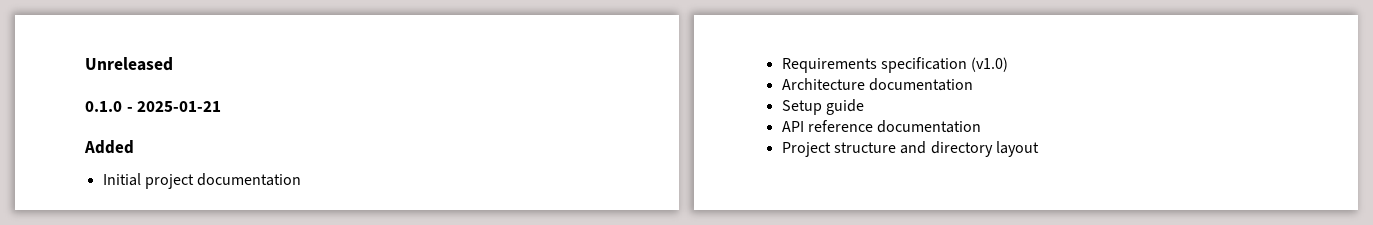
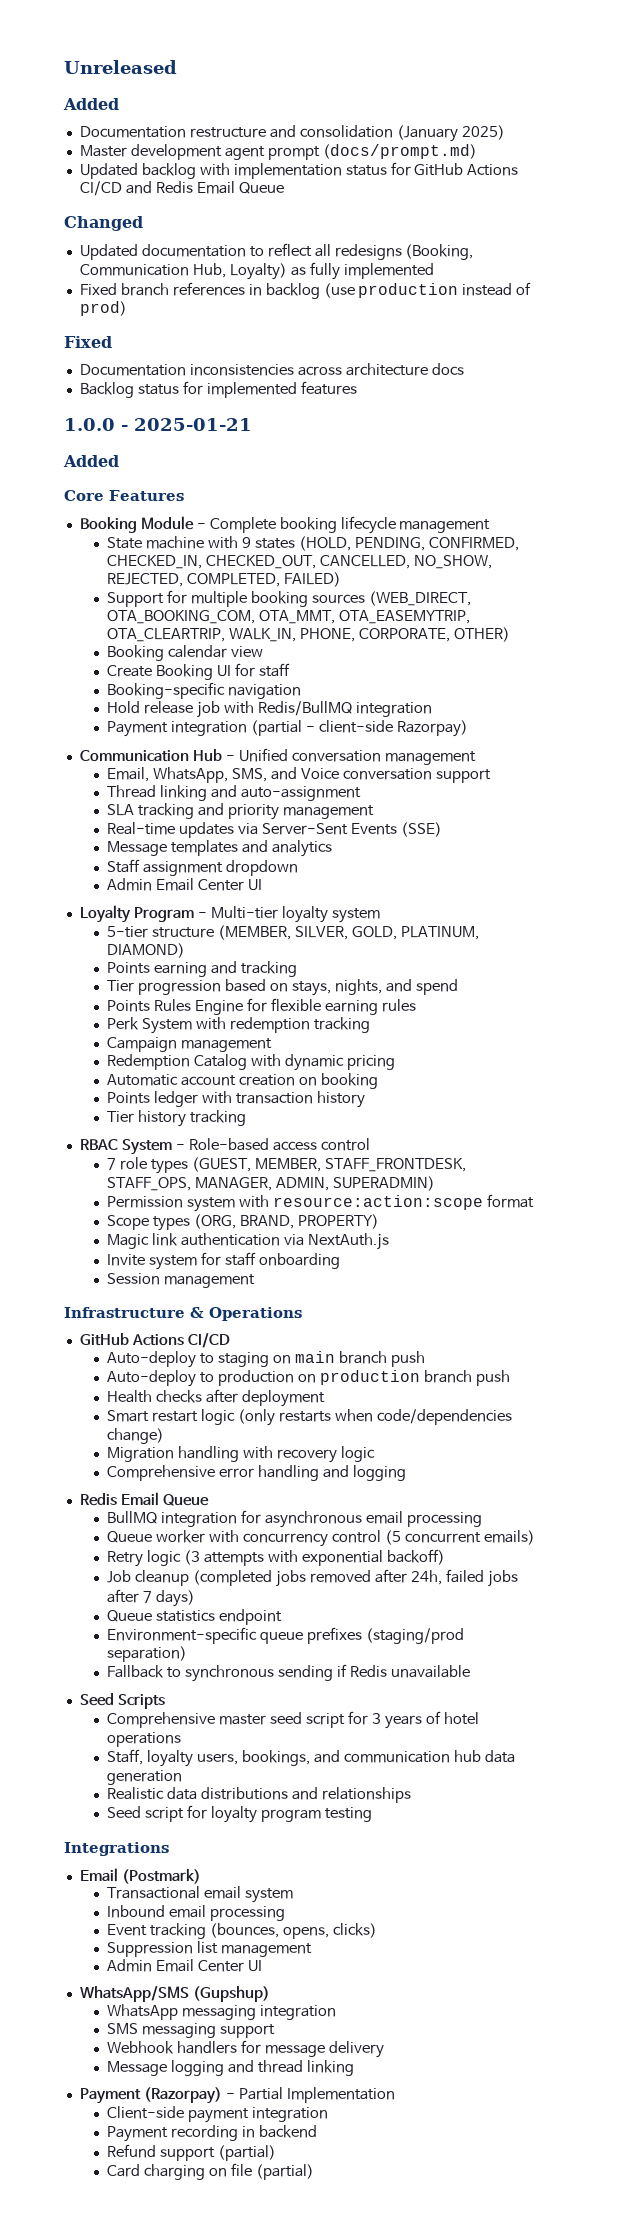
[85,101,222,112] [84,140,134,154] [102,173,302,189] [781,57,1009,73] [781,78,973,91] [781,99,864,115] [781,120,982,133] [781,141,1039,157] 0.1.0 - 2025-01-21 // Added // Initial project documentation // Requirements specification (v1.0) // Architecture documentation // Setup guide // API reference documentation // Project structure and directory layout -> [63,98,119,110] [79,125,505,142] [79,144,477,160] [79,162,519,179] [79,181,284,196] [64,216,143,231] [79,243,474,260] [79,262,434,280] [79,282,532,299] [79,301,127,316] [64,336,112,348] [79,363,464,376] [79,381,357,398] [64,418,252,431] [63,455,119,467] [64,490,184,501] [79,516,491,534] [107,536,519,551] [107,555,493,569] [107,572,342,587] [107,590,471,607] [107,610,471,624] [107,627,510,642] [107,645,264,661] [107,663,290,680] [107,682,302,699] [107,701,432,718] [107,720,468,737] [79,748,476,765] [107,767,491,783] [107,785,362,801] [107,803,374,820] [107,822,442,838] [107,840,333,857] [107,859,299,876] [107,878,263,891] [79,905,380,923] [107,925,479,940] [107,943,186,958] [107,961,298,977] [107,979,458,996] [107,998,416,1015] [107,1017,370,1034] [107,1037,273,1052] [107,1054,395,1071] [107,1073,378,1089] [107,1091,365,1108] [107,1110,247,1127] [79,1138,370,1155] [107,1157,466,1174] [107,1176,436,1191] [107,1194,534,1212] [107,1214,379,1231] [107,1233,389,1250] [107,1252,340,1270] [107,1273,256,1288] [64,1307,302,1321] [79,1333,230,1348] [107,1351,425,1368] [107,1370,510,1387] [107,1389,326,1407] [107,1409,512,1426] [107,1428,165,1444] [107,1446,375,1463] [107,1465,406,1481] [79,1492,209,1506] [107,1510,482,1528] [107,1530,535,1547] [107,1549,445,1567] [107,1569,518,1587] [107,1589,196,1607] [107,1609,283,1625] [107,1627,465,1644] [107,1646,188,1662] [107,1664,470,1682] [79,1693,165,1709] [107,1711,479,1729] [107,1732,182,1747] [107,1749,515,1767] [107,1770,183,1785] [107,1787,411,1803] [107,1805,372,1823] [64,1842,169,1856] [79,1868,201,1884] [107,1886,294,1903] [107,1905,286,1921] [107,1923,377,1939] [107,1941,313,1957] [107,1959,263,1972] [79,1986,270,2002] [107,2004,337,2020] [107,2023,276,2038] [107,2040,384,2058] [107,2060,354,2076] [79,2087,395,2104] [107,2106,329,2123] [107,2125,318,2142] [107,2144,277,2161] [107,2163,314,2180] Added // Documentation restructure and consolidation (January 2025) // Master development agent prompt (docs/prompt.md) // Updated backlog with implementation status for GitHub Actions CI/CD and Redis Email Queue // Changed // Updated documentation to reflect all redesigns (Booking, Communication Hub, Loyalty) as fully implemented // Fixed branch references in backlog (use production instead of prod) // Fixed // Documentation inconsistencies across architecture docs // Backlog status for implemented features // 1.0.0 - 2025-01-21 // Added // Core Features // Booking Module - Complete booking lifecycle management // State machine with 9 states (HOLD, PENDING, CONFIRMED, CHECKED_IN, CHECKED_OUT, CANCELLED, NO_SHOW, REJECTED, COMPLETED, FAILED) // Support for multiple booking sources (WEB_DIRECT, OTA_BOOKING_COM, OTA_MMT, OTA_EASEMYTRIP, OTA_CLEARTRIP, WALK_IN, PHONE, CORPORATE, OTHER) // Booking calendar view // Create Booking UI for staff // Booking-specific navigation // Hold release job with Redis/BullMQ integration // Payment integration (partial - client-side Razorpay) // Communication Hub - Unified conversation management // Email, WhatsApp, SMS, and Voice conversation support // Thread linking and auto-assignment // SLA tracking and priority management // Real-time updates via Server-Sent Events (SSE) // Message templates and analytics // Staff assignment dropdown // Admin Email Center UI // Loyalty Program - Multi-tier loyalty system // 5-tier structure (MEMBER, SILVER, GOLD, PLATINUM, DIAMOND) // Points earning and tracking // Tier progression based on stays, nights, and spend // Points Rules Engine for flexible earning rules // Perk System with redemption tracking // Campaign management // Redemption Catalog with dynamic pricing // Automatic account creation on booking // Points ledger with transaction history // Tier history tracking // RBAC System - Role-based access control // 7 role types (GUEST, MEMBER, STAFF_FRONTDESK, STAFF_OPS, MANAGER, ADMIN, SUPERADMIN) // Permission system with resource:action:scope format // Scope types (ORG, BRAND, PROPERTY) // Magic link authentication via NextAuth.js // Invite system for staff onboarding // Session management // Infrastructure & Operations // GitHub Actions CI/CD // Auto-deploy to staging on main branch push // Auto-deploy to production on production branch push // Health checks after deployment // Smart restart logic (only restarts when code/dependencies change) // Migration handling with recovery logic // Comprehensive error handling and logging // Redis Email Queue // BullMQ integration for asynchronous email processing // Queue worker with concurrency control (5 concurrent emails) // Retry logic (3 attempts with exponential backoff) // Job cleanup (completed jobs removed after 24h, failed jobs after 7 days) // Queue statistics endpoint // Environment-specific queue prefixes (staging/prod separation) // Fallback to synchronous sending if Redis unavailable // Seed Scripts // Comprehensive master seed script for 3 years of hotel operations // Staff, loyalty users, bookings, and communication hub data generation // Realistic data distributions and relationships // Seed script for loyalty program testing // Integrations // Email (Postmark) // Transactional email system // Inbound email processing // Event tracking (bounces, opens, clicks) // Suppression list management // Admin Email Center UI // WhatsApp/SMS (Gupshup) // WhatsApp messaging integration // SMS messaging support // Webhook handlers for message delivery // Message logging and thread linking // Payment (Razorpay) - Partial Implementation // Client-side payment integration // Payment recording in backend // Refund support (partial) // Card charging on file (partial)

